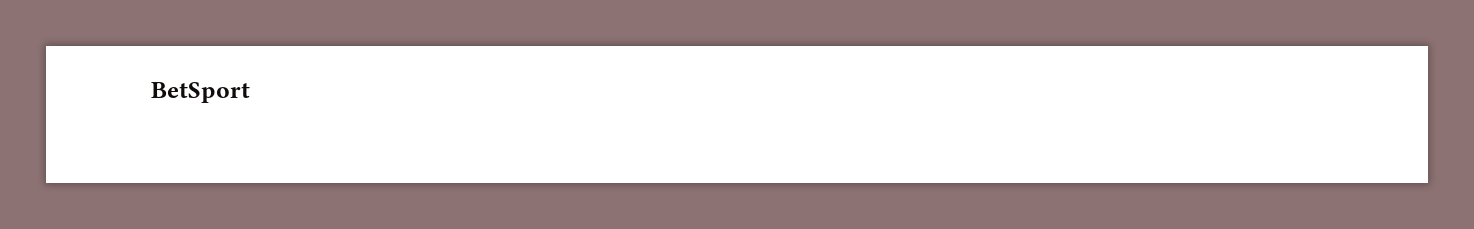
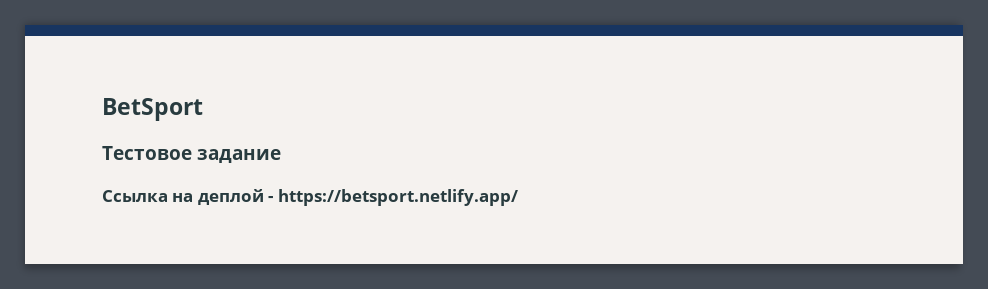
(250, 92) none -> [102,146,281,163] [102,189,518,206] // Тестовое задание // Ссылка на деплой - https://betsport.netlify.app/

